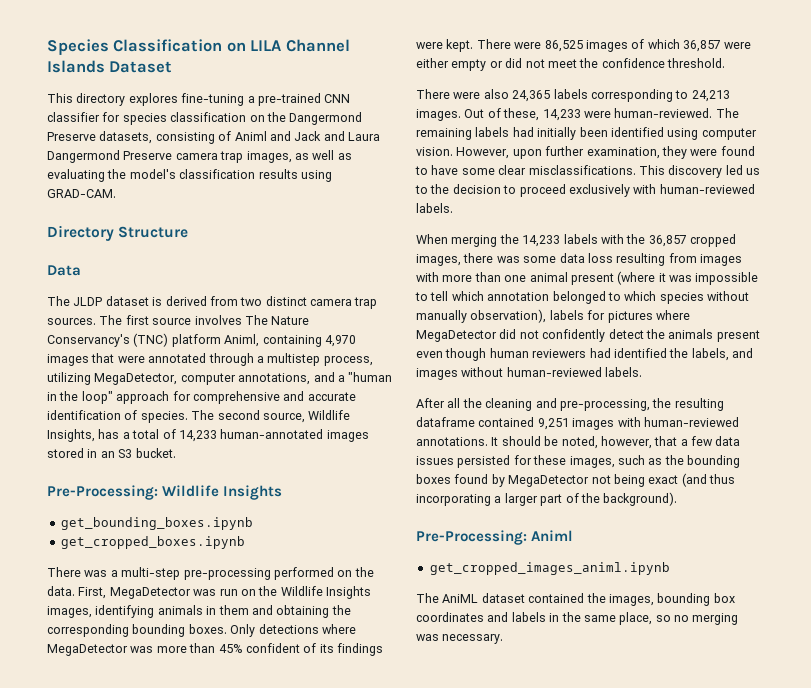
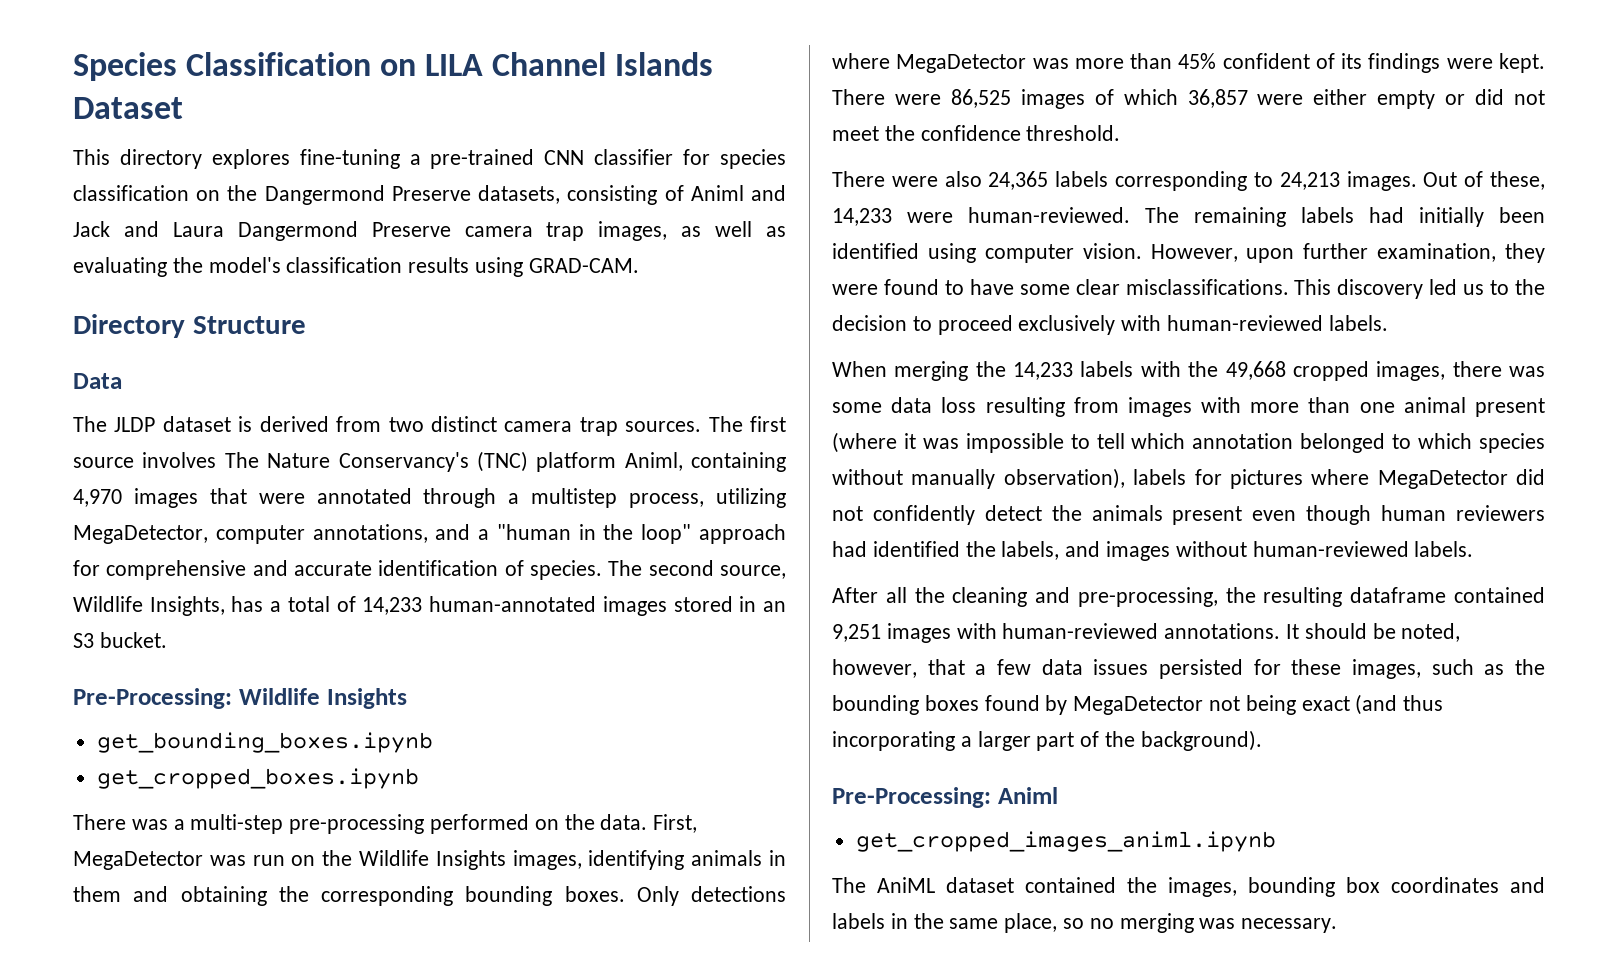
[648,235,687,247] 36,857 -> [1225,361,1286,380] 49,668

